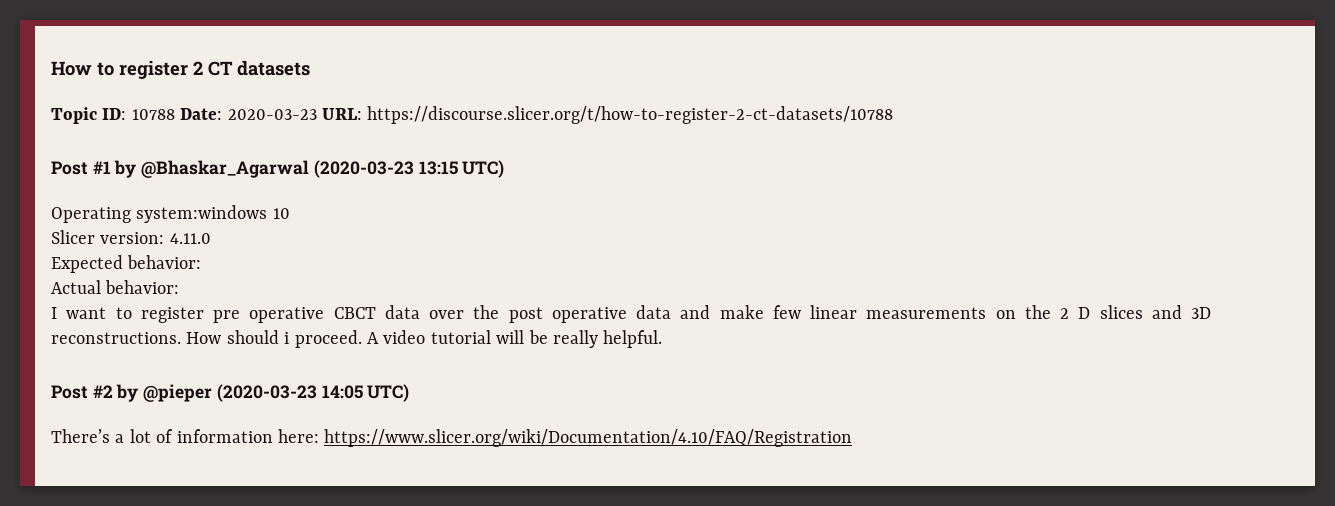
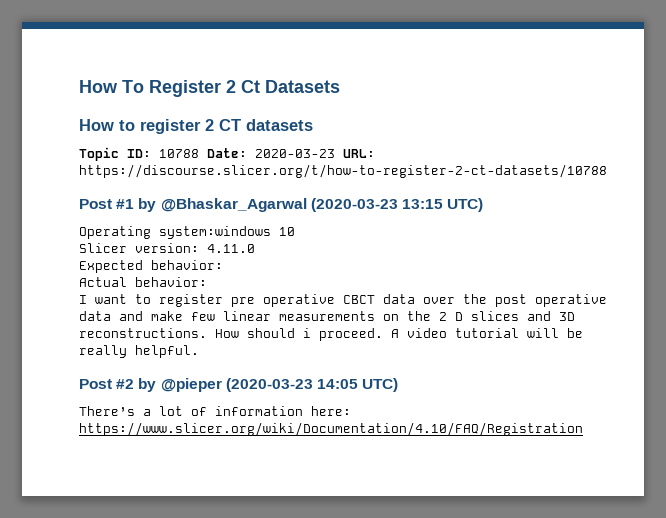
[51,61,92,76] How -> [79,80,340,97] [79,119,114,131] How To Register 2 Ct Datasets // How

